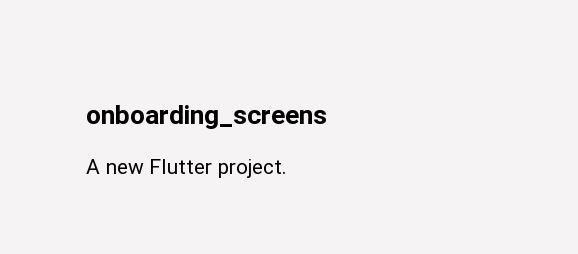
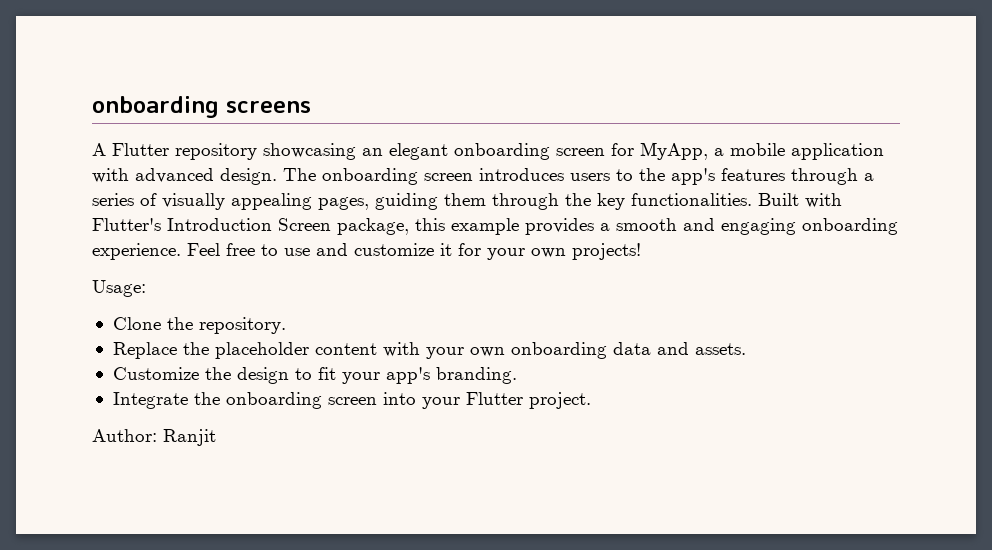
[86,105,327,129] onboarding_screens -> [92,96,311,118] onboarding screens
[105,163,144,174] new -> [112,142,884,160] [92,168,874,185] [92,193,842,210] [92,218,898,235] [92,243,641,260] [92,280,146,297] [112,317,286,334] [112,342,746,359] [112,367,517,384] [112,392,460,409] Flutter repository showcasing an elegant onboarding screen for MyApp, a mobile application with advanced design. The onboarding screen introduces users to the app's features through a series of visually appealing pages, guiding them through the key functionalities. Built with Flutter's Introduction Screen package, this example provides a smooth and engaging onboarding experience. Feel free to use and customize it for your own projects! // Usage: // Clone the repository. // Replace the placeholder content with your own onboarding data and assets. // Customize the design to fit your app's branding. // Integrate the onboarding screen into your
(288, 168) none -> [92,429,216,446] // Author: Ranjit

